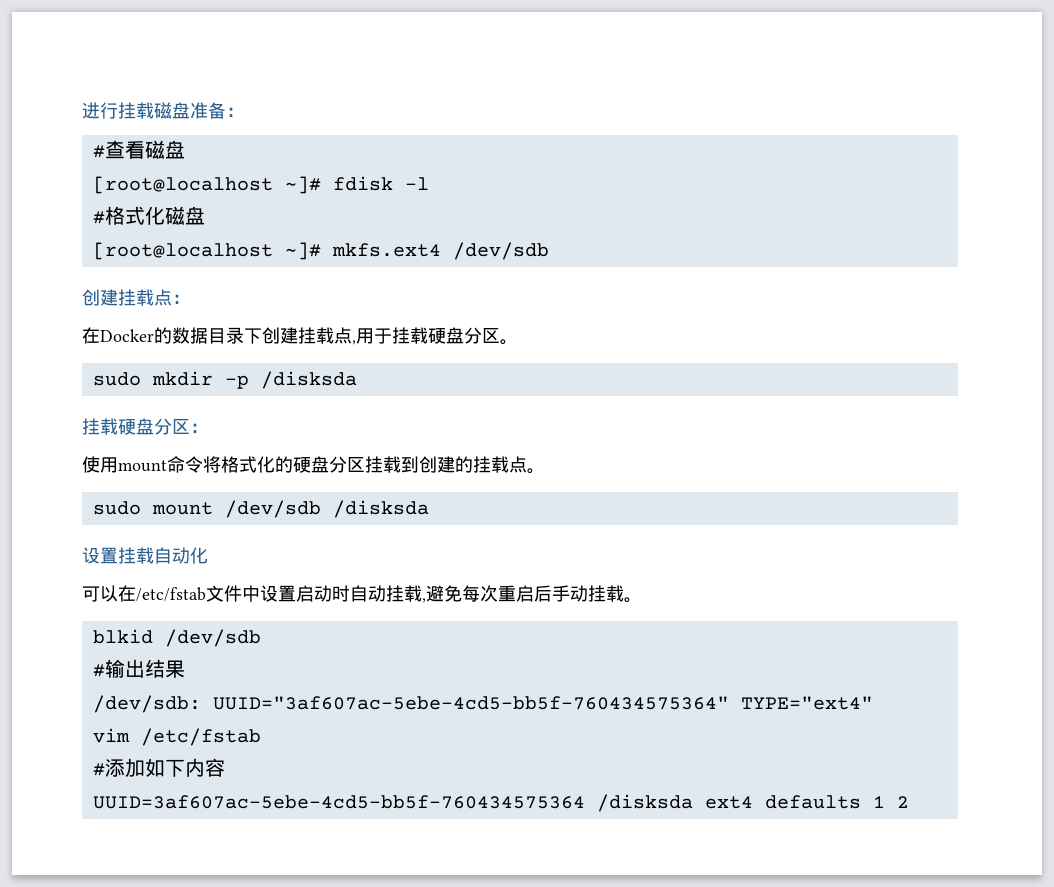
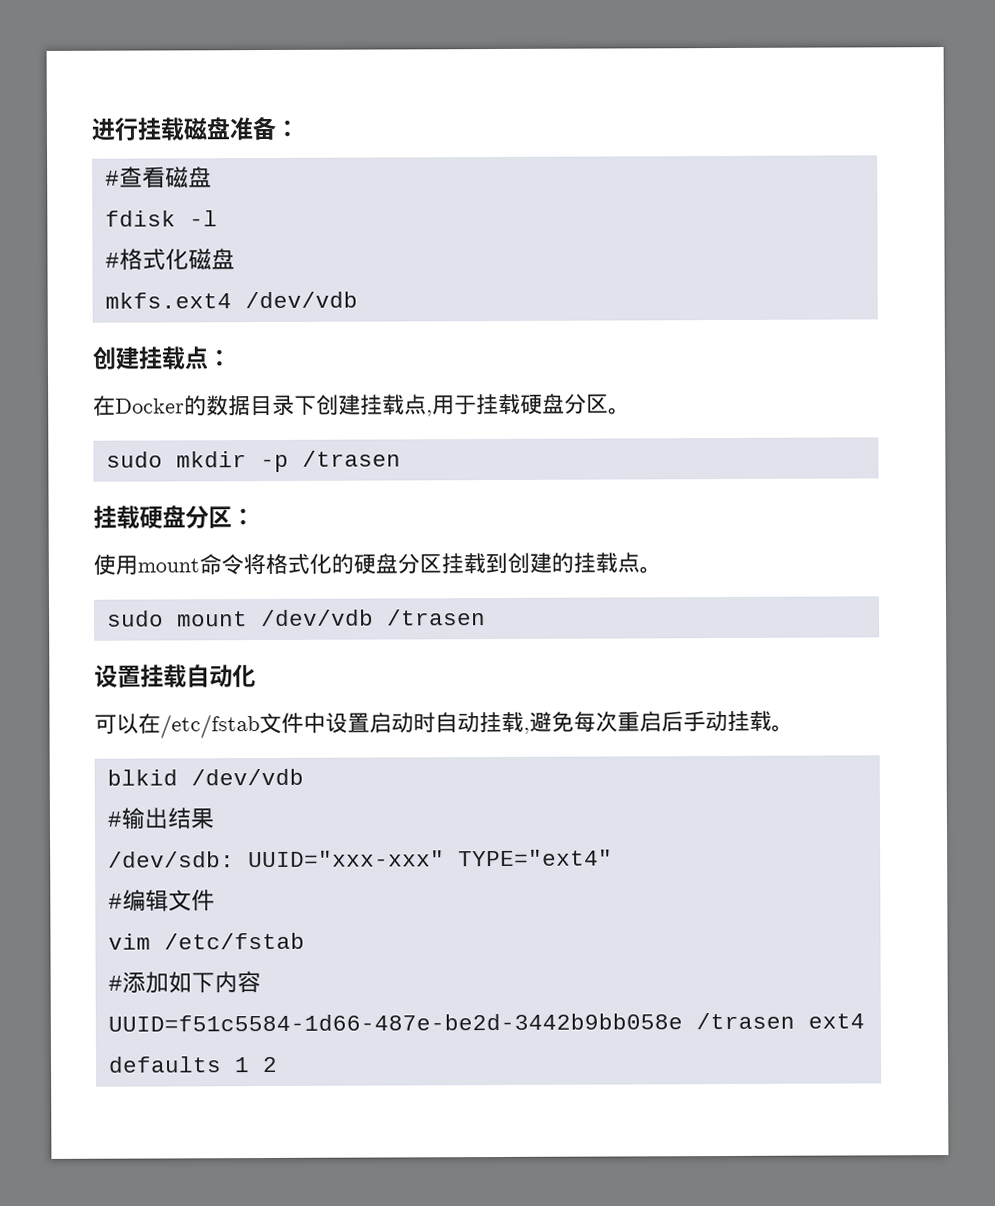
[92,176,321,194] [root@localhost ~]# -> (212, 177) none
[92,242,549,260] [root@localhost ~]# mkfs.ext4 /dev/sdb -> [104,291,358,309] mkfs.ext4 /dev/vdb
[260,371,357,389] /disksda -> [301,450,401,467] /trasen
[224,500,429,518] /dev/sdb /disksda -> [260,609,486,627] /dev/vdb /trasen
[164,629,261,647] /dev/sdb -> [190,768,304,786] /dev/vdb
[212,696,729,710] UUID="3af607ac-5ebe-4cd5-bb5f-760434575364" -> [247,850,445,868] UUID="xxx-xxx"
(873, 703) none -> [107,889,215,912] // #编辑文件
[92,794,693,812] UUID=3af607ac-5ebe-4cd5-bb5f-760434575364 /disksda -> [107,1012,795,1032] UUID=f51c5584-1d66-487e-be2d-3442b9bb058e /trasen

